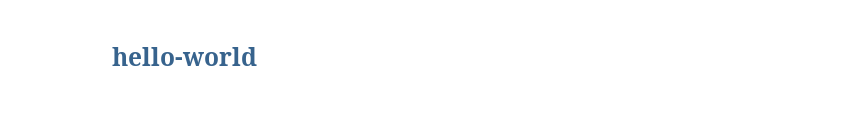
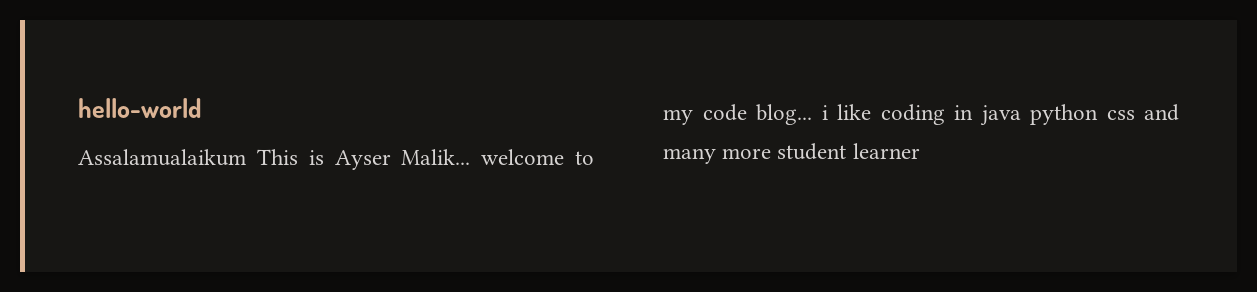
(257, 56) none -> [78,149,594,170] [663,104,1179,126] [663,143,920,164] // Assalamualaikum This is Ayser Malik... welcome to my code blog... i like coding in java python css and many more student learner

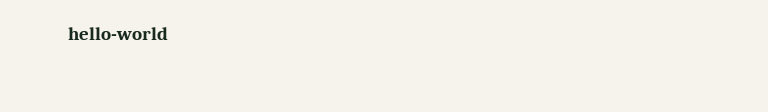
[78,149,594,170] [663,104,1179,126] [663,143,920,164] // Assalamualaikum This is Ayser Malik... welcome to my code blog... i like coding in java python css and many more student learner -> (168, 33) none

